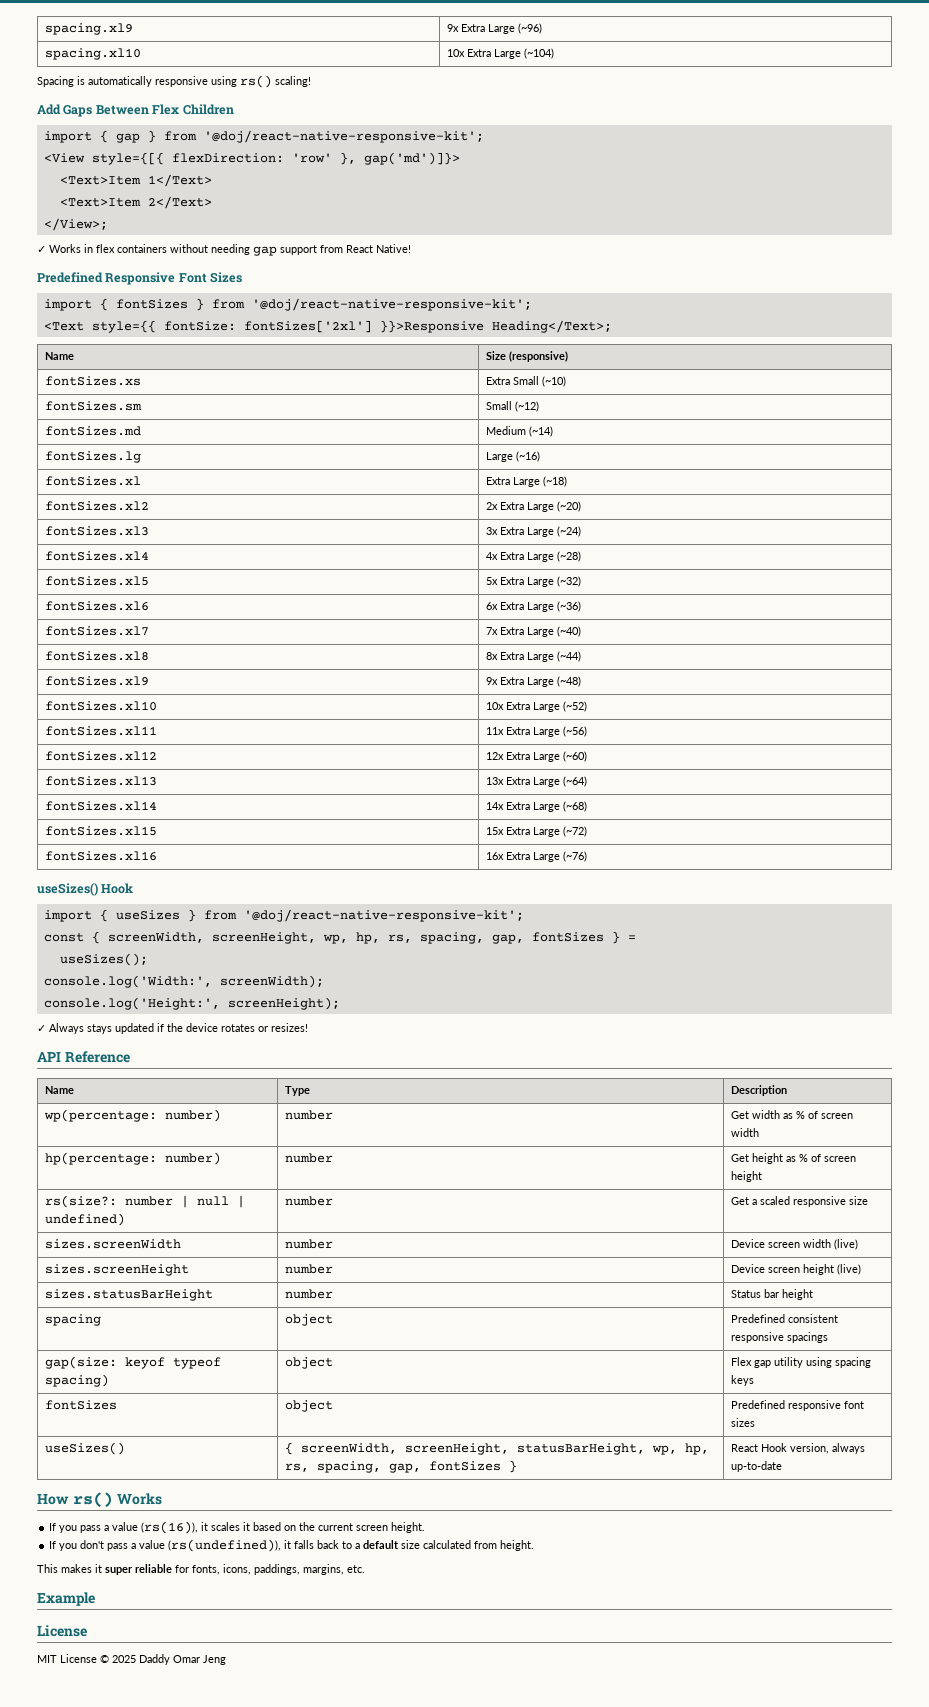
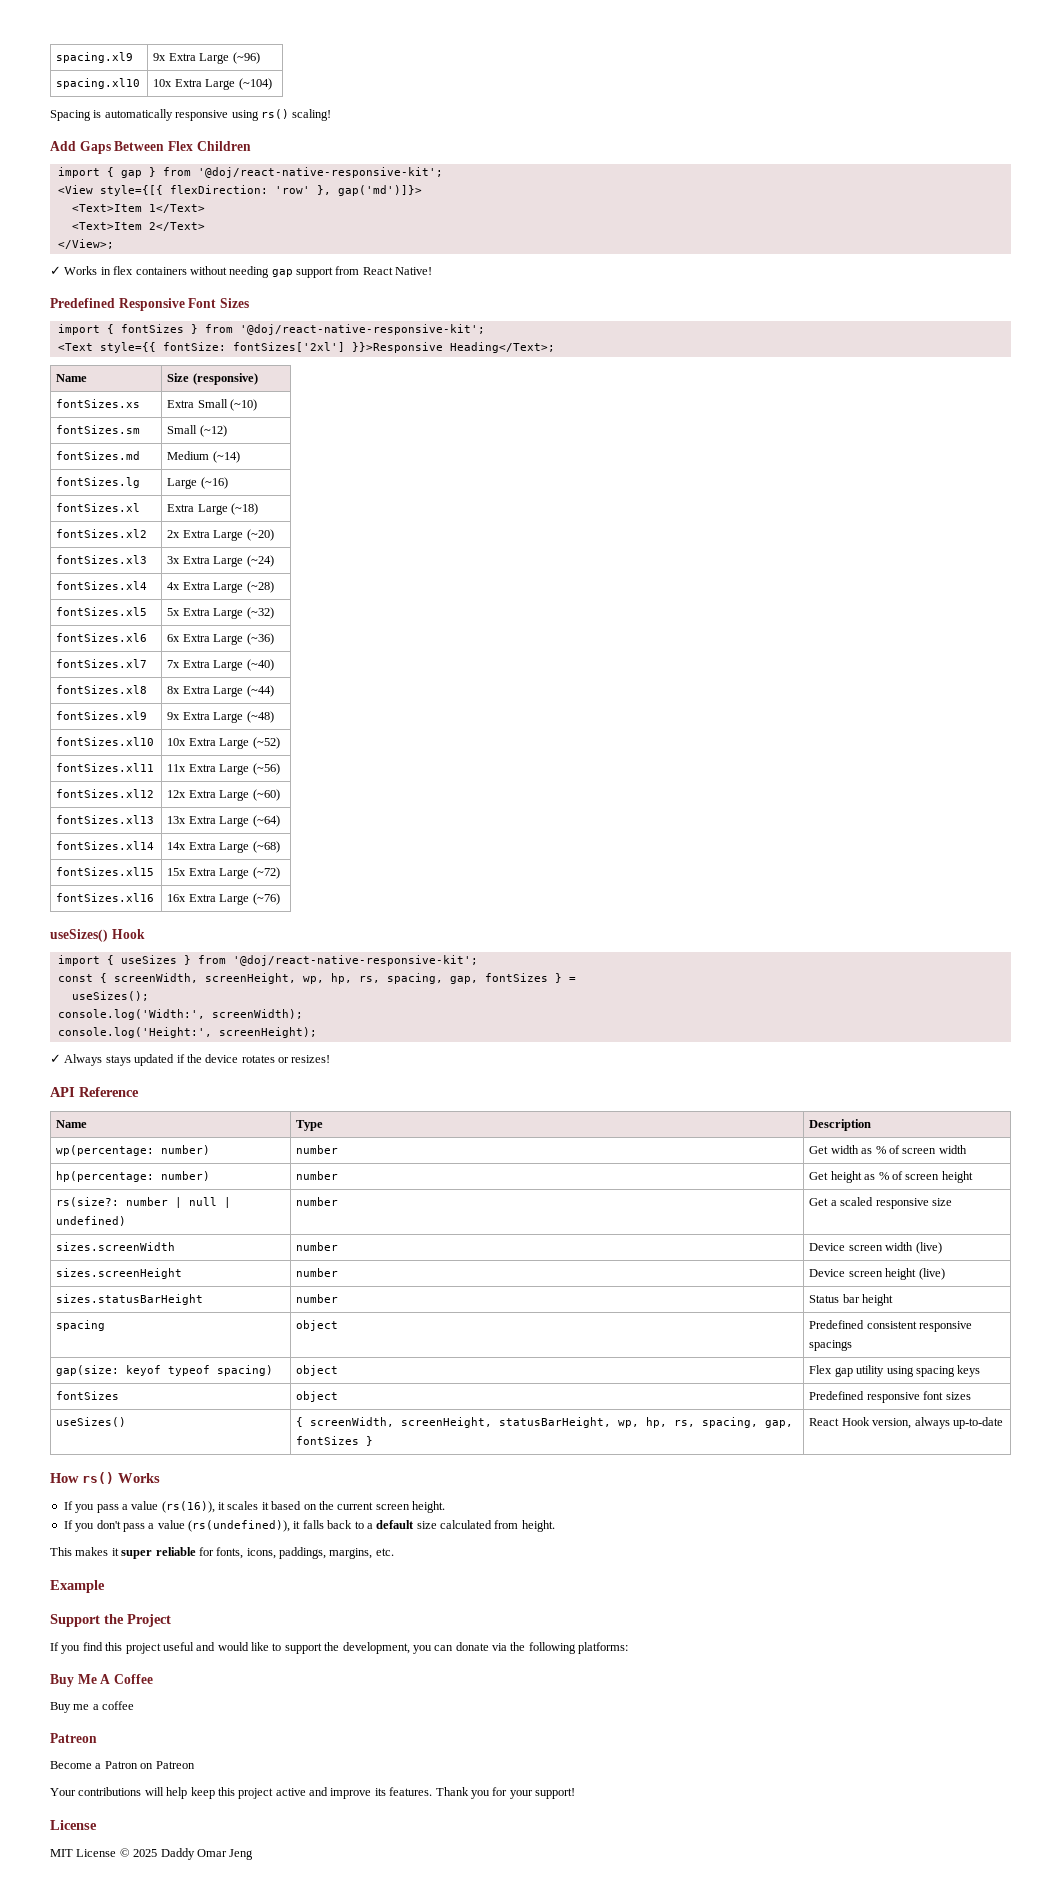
(95, 1599) none -> [50,1614,171,1627] [50,1642,629,1654] [50,1674,153,1687] [50,1701,135,1713] [50,1733,97,1743] [50,1761,195,1769] [50,1787,575,1799] // Support the Project // If you find this project useful and would like to support the development, you can donate via the following platforms: // Buy Me A Coffee // Buy me a coffee // Patreon // Become a Patron on Patreon // Your contributions will help keep this project active and improve its features. Thank you for your support!

